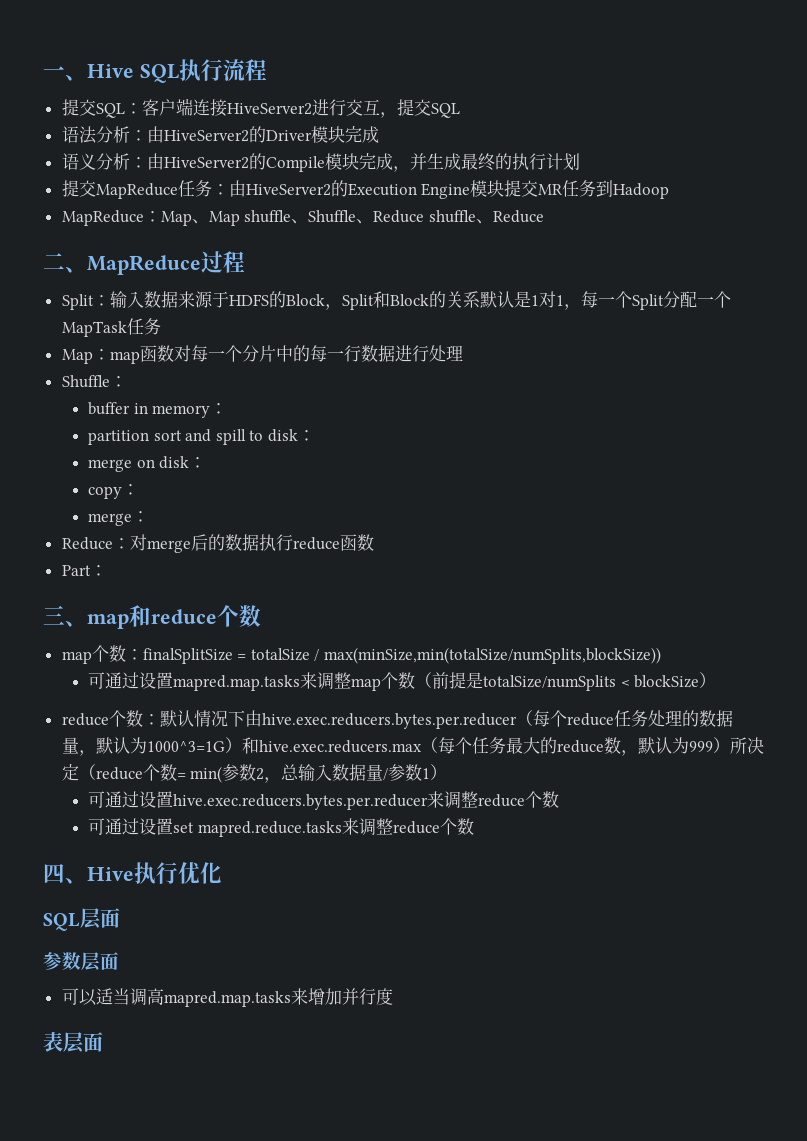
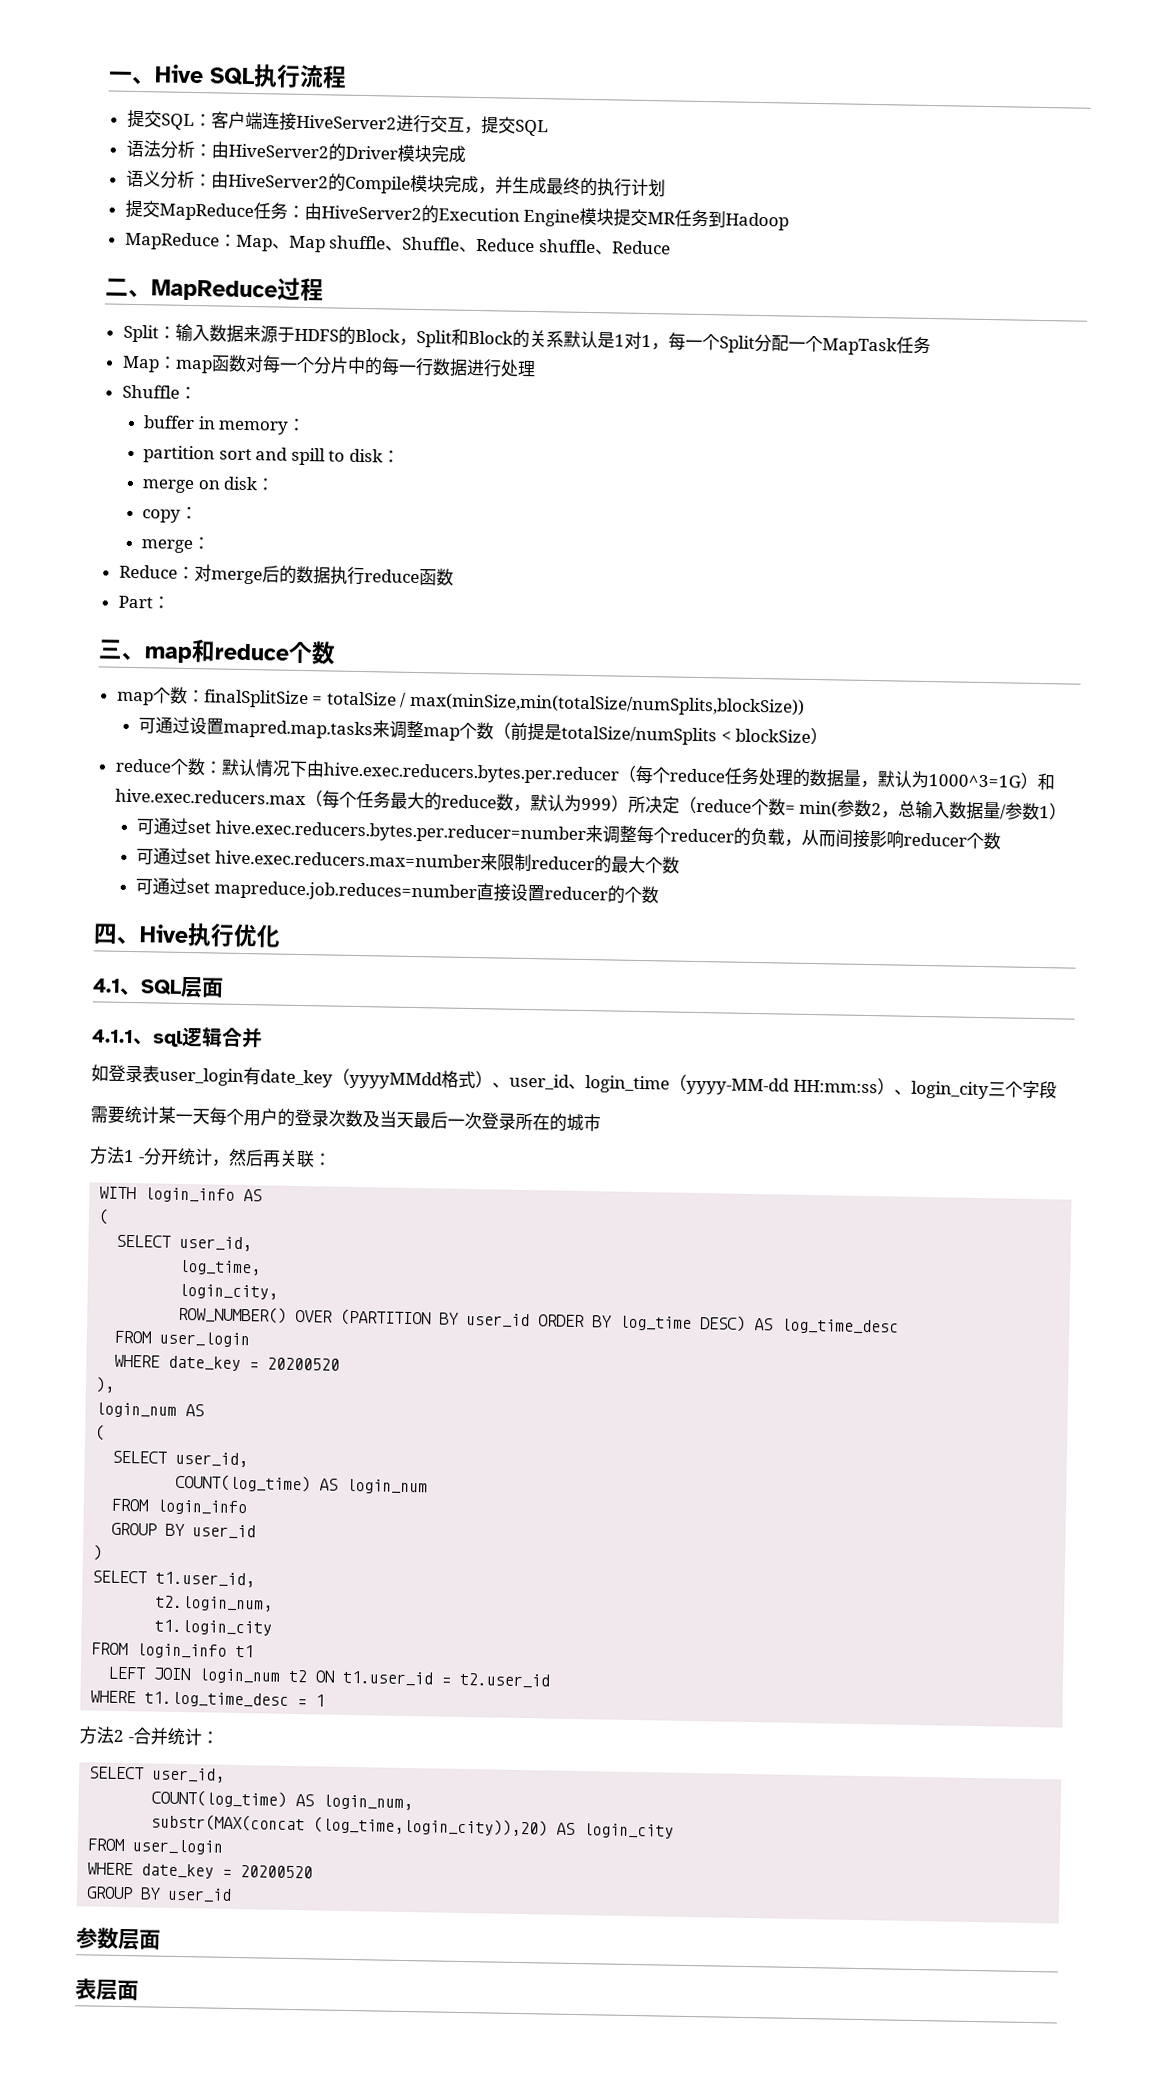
[139,791,560,810] [88,818,440,837] 设置hive.exec.reducers.bytes.per.reducer来调整reduce个数 // 可通过设置set mapred.reduce.tasks来调整reduce -> [187,820,1001,850] [136,847,680,874] [135,877,625,904] set hive.exec.reducers.bytes.per.reducer=number来调整每个reducer的负载，从而间接影响reducer个数 // 可通过set hive.exec.reducers.max=number来限制reducer的最大个数 // 可通过set mapreduce.job.reduces=number直接设置reducer的
(222, 873) none -> [92,978,142,996] 4.1、
[43,952,119,971] [61,988,393,1007] 参数层面 // 可以适当调高mapred.map.tasks来增加并行度 -> [92,1026,263,1049] [91,1064,1057,1100] [90,1105,601,1132] [89,1146,332,1168] [99,1186,263,1203] [98,1208,110,1225] [116,1234,253,1252] [178,1259,262,1276] [178,1283,279,1300] [178,1305,900,1335] [114,1330,251,1348] [114,1354,341,1372] [95,1376,116,1393] [95,1402,205,1418] [95,1424,106,1441] [112,1450,249,1468] [175,1473,429,1495] [111,1498,248,1516] [111,1522,257,1540] [92,1544,104,1561] [92,1570,256,1588] [155,1595,274,1612] [154,1619,273,1636] [91,1642,255,1659] [108,1666,551,1689] [90,1690,326,1708] [79,1726,219,1746] [89,1766,226,1783] [151,1789,414,1811] [151,1813,675,1839] [87,1838,224,1855] [87,1862,314,1879] [86,1886,233,1903] [76,1927,161,1951] 4.1.1、sql逻辑合并 // 如登录表user_login有date_key（yyyyMMdd格式）、user_id、login_time（yyyy-MM-dd HH:mm:ss）、login_city三个字段 // 需要统计某一天每个用户的登录次数及当天最后一次登录所在的城市 // 方法1 -分开统计，然后再关联： // WITH login_info AS // ( // SELECT user_id, // log_time, // login_city, // ROW_NUMBER() OVER (PARTITION BY user_id ORDER BY log_time DESC) AS log_time_desc // FROM user_login // WHERE date_key = 20200520 // ), // login_num AS // ( // SELECT user_id, // COUNT(log_time) AS login_num // FROM login_info // GROUP BY user_id // ) // SELECT t1.user_id, // t2.login_num, // t1.login_city // FROM login_info t1 // LEFT JOIN login_num t2 ON t1.user_id = t2.user_id // WHERE t1.log_time_desc = 1 // 方法2 -合并统计： // SELECT user_id, // COUNT(log_time) AS login_num, // substr(MAX(concat (log_time,login_city)),20) AS login_city // FROM user_login // WHERE date_key = 20200520 // GROUP BY user_id // 参数层面

